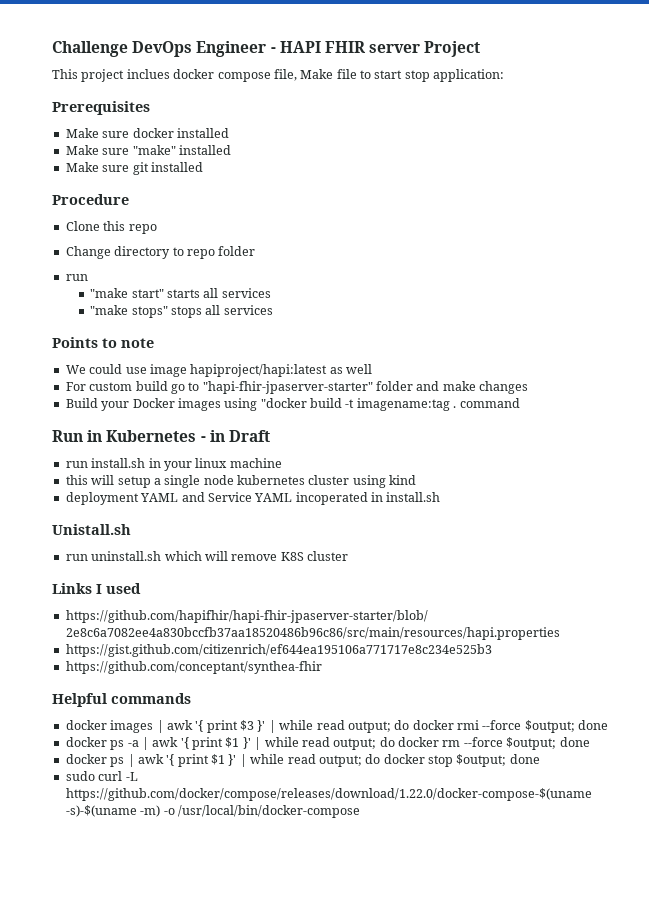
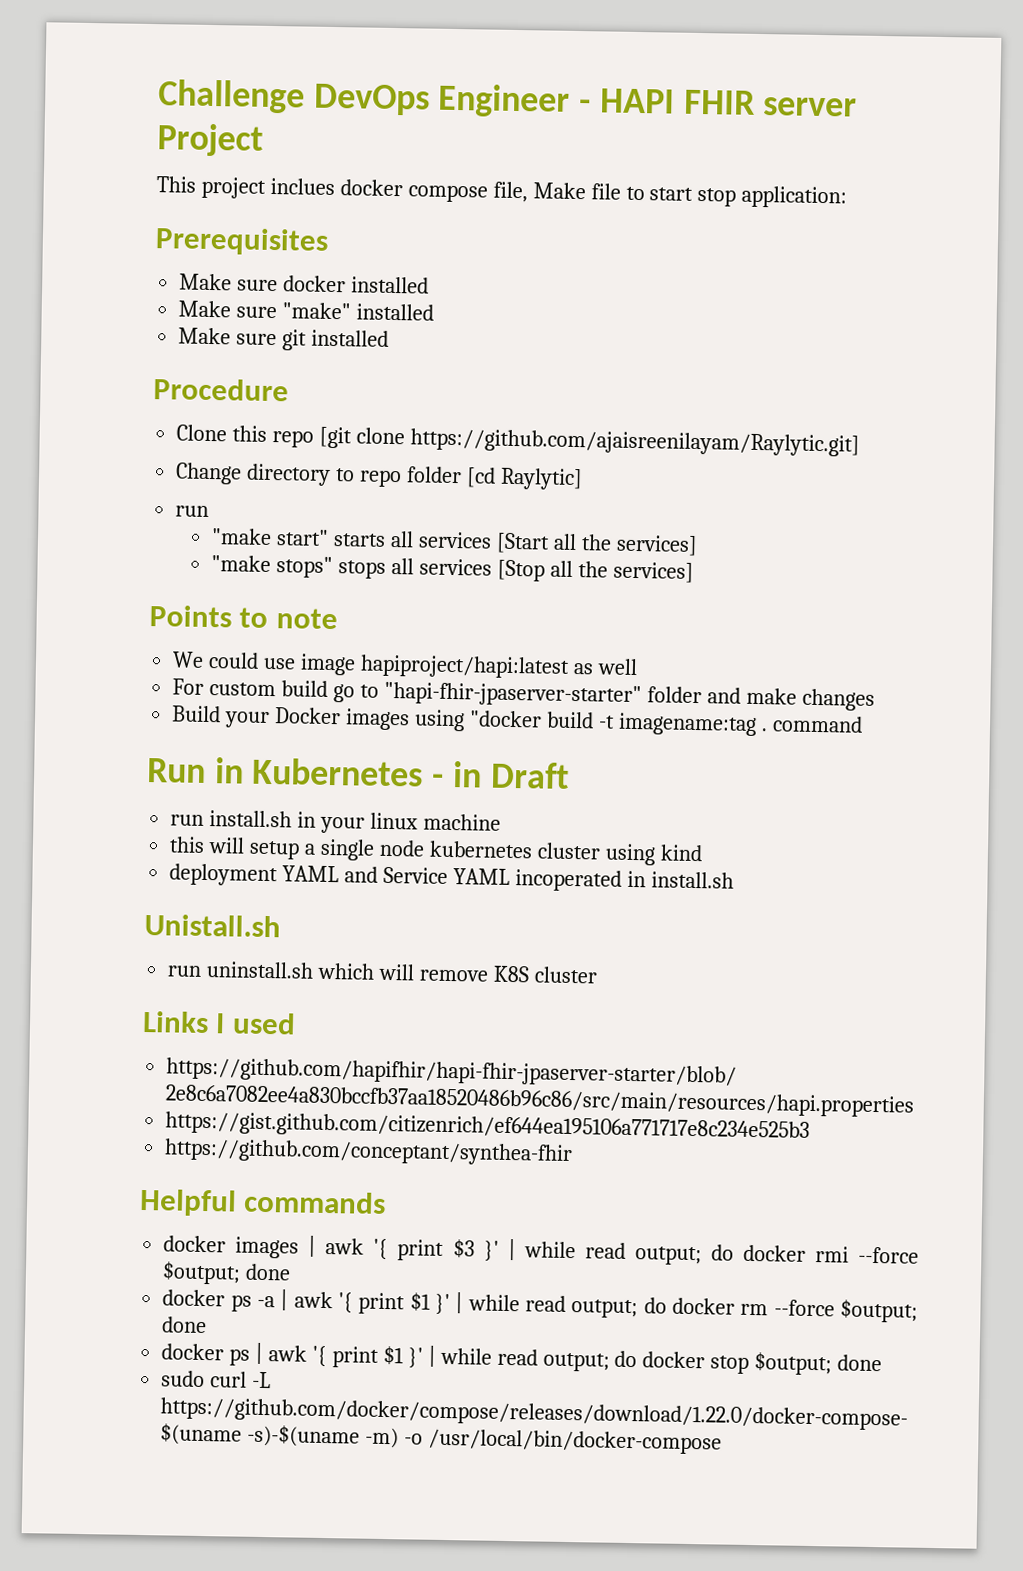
(157, 229) none -> [319,426,860,457] [git clone https://github.com/ajaisreenilayam/Raylytic.git]
(256, 251) none -> [465,467,583,491] [cd Raylytic]
(271, 293) none -> [495,532,698,557] [Start all the services]
(273, 310) none -> [496,559,694,583] [Stop all the services]

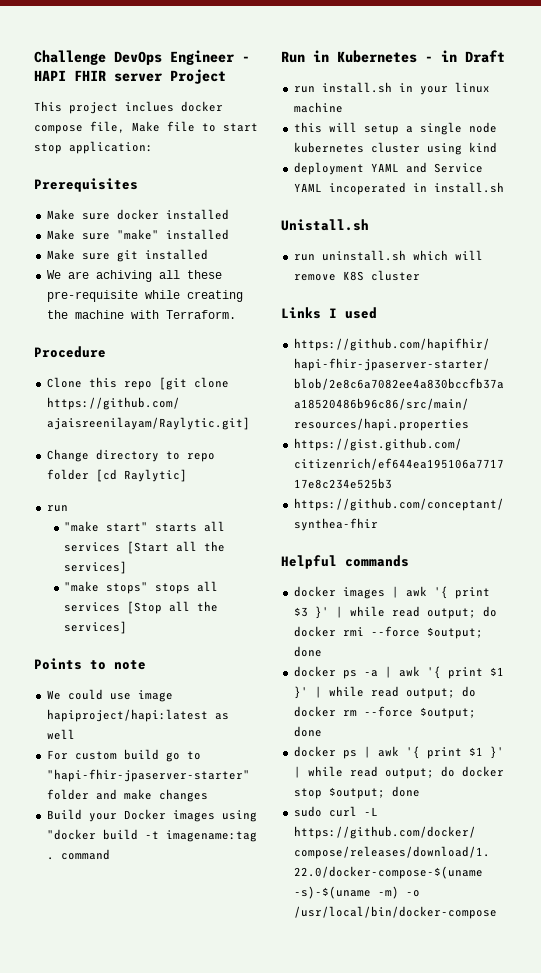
(390, 338) none -> [46,270,222,282] [46,290,243,302] [46,310,236,319] // We are achiving all these pre-requisite while creating the machine with Terraform.

